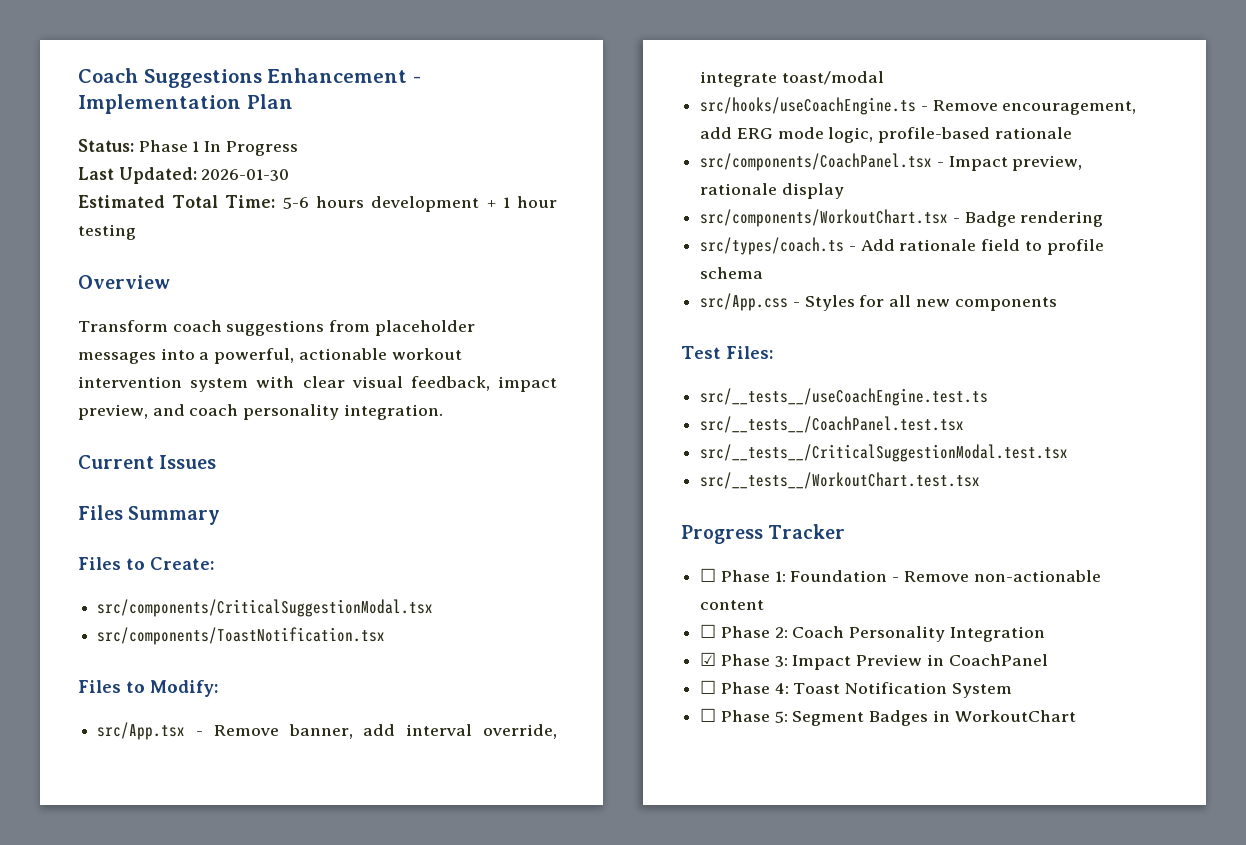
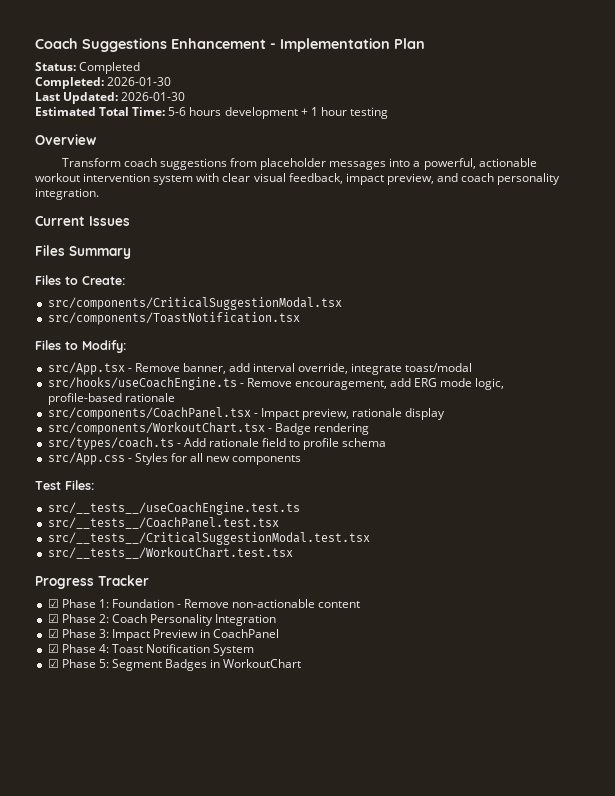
[138,140,298,156] Phase 1 In Progress -> [79,62,141,74] [35,77,172,89] Completed // Completed: 2026-01-30
[700,568,717,582] ☐ -> [47,599,59,608] ☑
[700,624,717,638] ☐ -> [47,614,59,623] ☑
[700,680,717,694] ☐ -> [47,644,59,653] ☑
[700,708,717,722] ☐ -> [47,659,59,668] ☑

